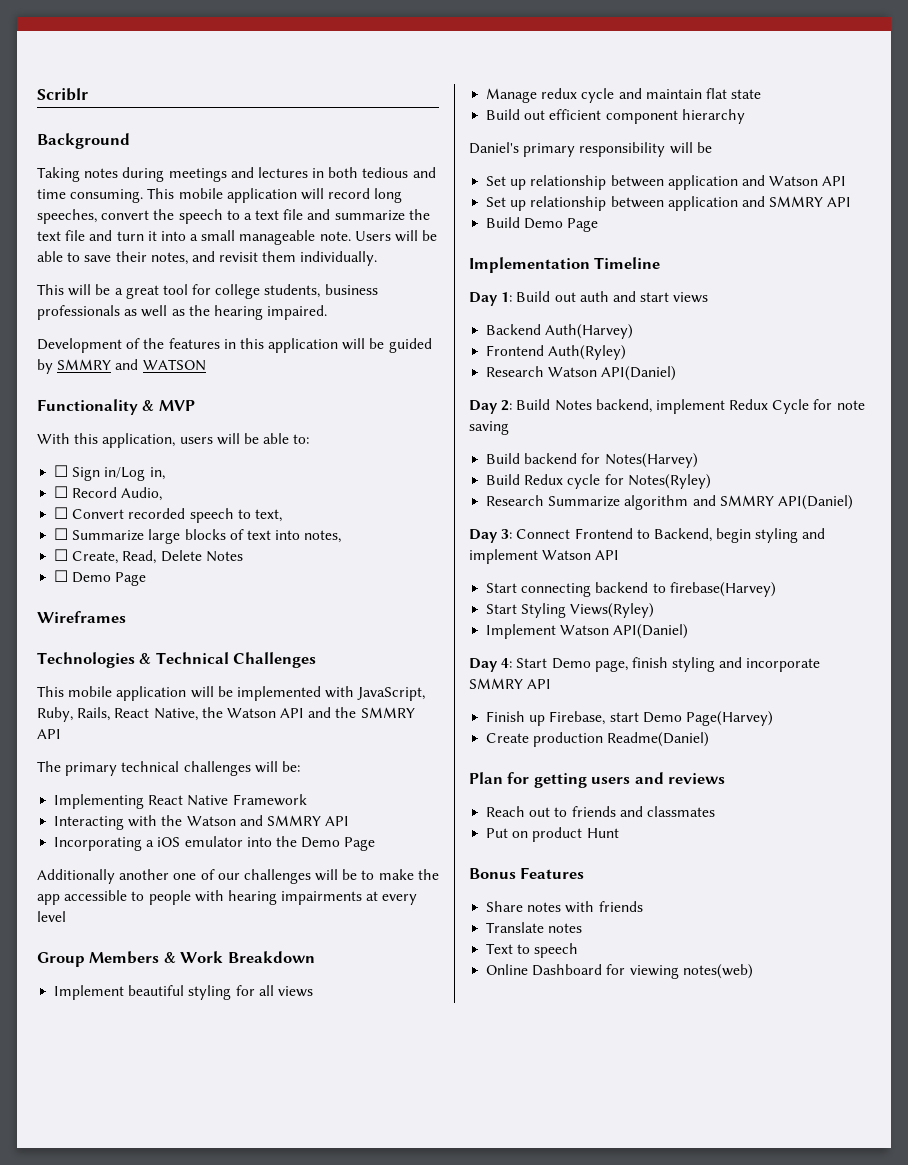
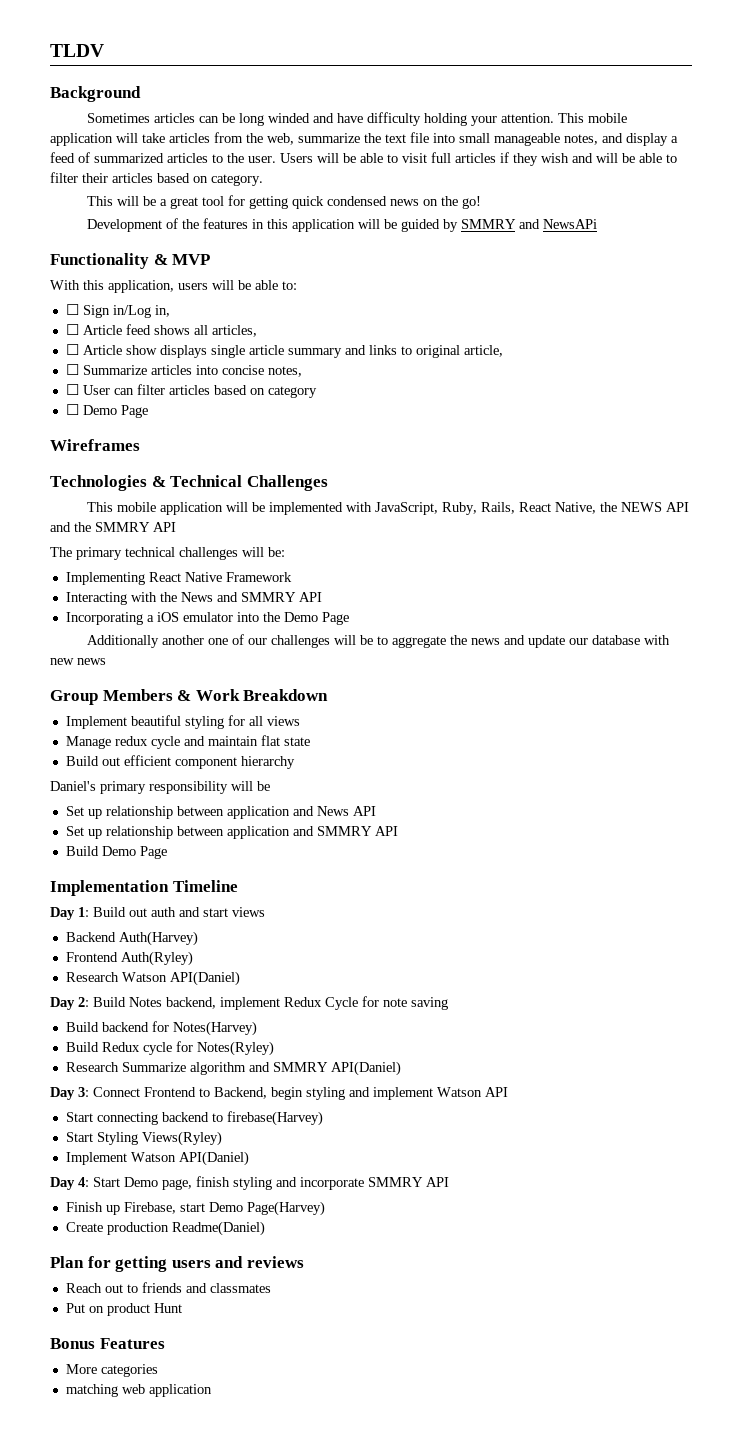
[37,88,88,101] Scriblr -> [50,44,104,57] TLDV
[37,167,436,182] [37,188,403,203] [37,209,430,224] [37,230,351,245] Taking notes during meetings and lectures in both tedious and time consuming. This mobile application will record long speeches, convert the speech to a text file and summarize the text file and turn it into a small manageable note. -> [86,112,627,126] [50,132,678,146] [50,152,276,163] Sometimes articles can be long winded and have difficulty holding your attention. This mobile application will take articles from the web, summarize the text file into small manageable notes, and display a feed of summarized articles to the user.
[84,251,378,266] save their notes, and revisit them individually. -> [402,152,677,166] [50,172,263,186] visit full articles if they wish and will be able to filter their articles based on category.
[215,284,378,299] [37,305,328,320] college students, business professionals as well as the hearing impaired. -> [248,196,481,209] getting quick condensed news on the go!
[142,359,206,371] WATSON -> [542,219,597,229] NewsAPi
[72,487,163,501] [54,507,282,523] [54,528,342,544] [54,549,243,564] Record Audio, // ☐ Convert recorded speech to text, // ☐ Summarize large blocks of text into notes, // ☐ Create, Read, Delete Notes -> [82,324,257,337] [65,344,503,358] [65,364,302,377] [65,384,317,398] Article feed shows all articles, // ☐ Article show displays single article summary and links to original article, // ☐ Summarize articles into concise notes, // ☐ User can filter articles based on category
[226,708,276,718] Watson -> [620,502,662,512] NEWS
[186,816,236,826] Watson -> [180,592,213,602] News
[378,869,439,880] [37,890,418,905] [37,911,66,922] make the app accessible to people with hearing impairments at every level -> [391,635,670,648] [50,658,106,665] aggregate the news and update our database with new news
[769,176,819,186] Watson -> [316,806,349,816] News
[486,901,643,913] [486,922,583,933] [486,943,579,958] [486,964,753,979] Share notes with friends // Translate notes // Text to speech // Online Dashboard for viewing notes(web) -> [65,1364,158,1377] [65,1384,212,1397] More categories // matching web application

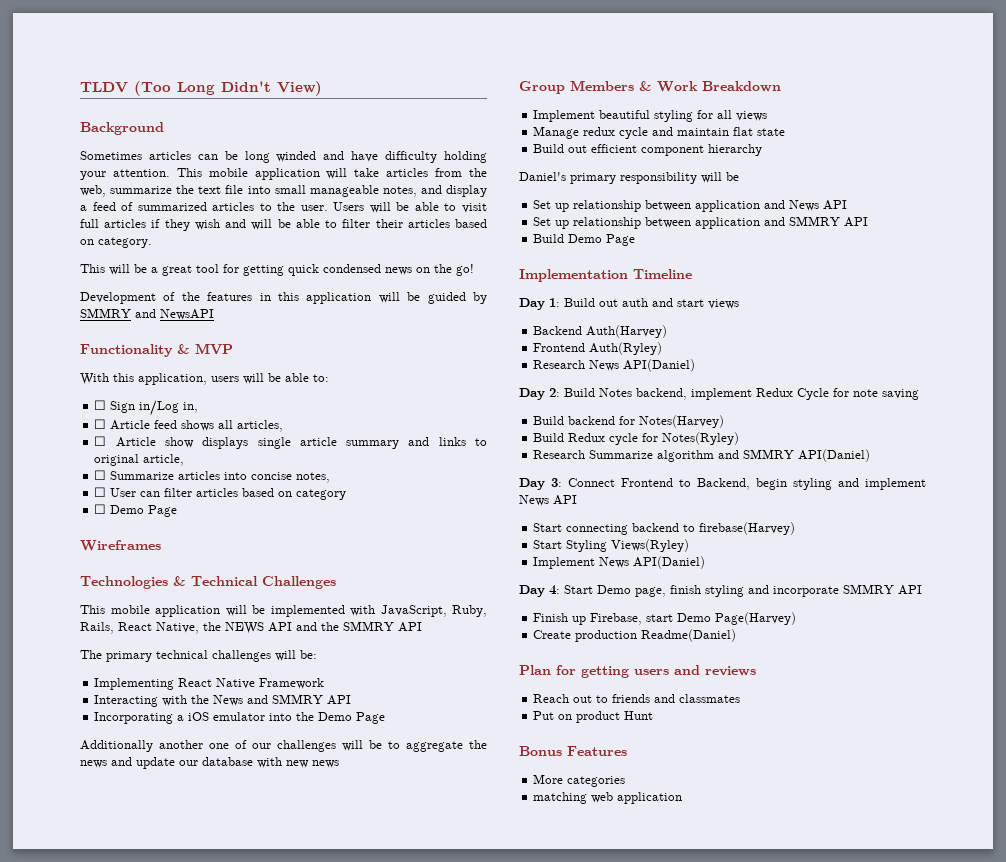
(104, 50) none -> [134,81,322,96] (Too Long Didn't View)
[542,219,597,229] NewsAPi -> [160,309,214,320] NewsAPI
[121,972,167,982] Watson -> [589,360,620,371] News
[437,1087,482,1097] Watson -> [519,495,549,506] News
[130,1152,176,1162] Watson -> [599,557,630,568] News

